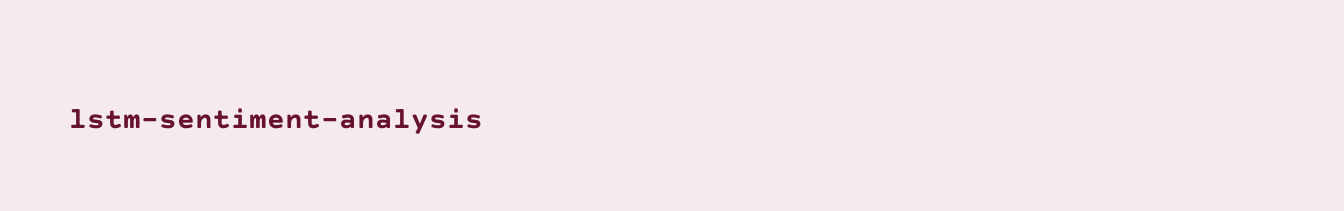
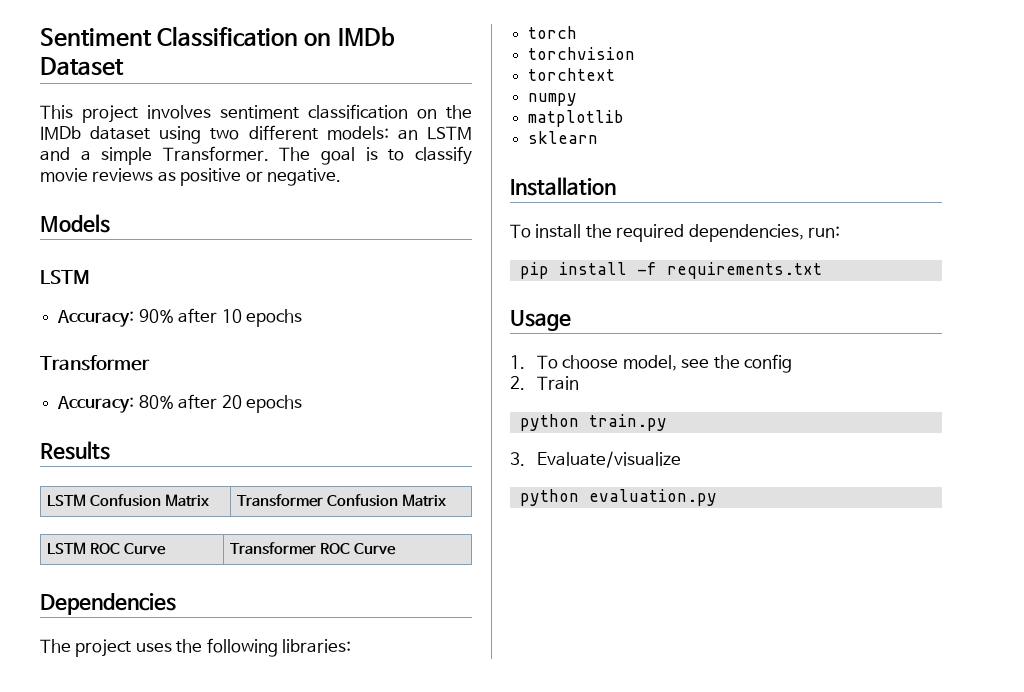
[69,108,483,134] lstm-sentiment-analysis -> [40,26,395,47] [40,57,124,76] [40,104,472,123] [40,125,472,144] [40,146,472,165] [40,168,342,186] [40,214,110,233] [40,270,90,284] [57,308,302,327] [40,355,150,371] [57,394,302,413] [40,441,110,460] [47,494,210,507] [237,494,447,507] [47,542,167,555] [230,542,397,555] [40,593,176,615] [40,638,352,657] [528,26,578,39] [528,47,636,60] [528,68,616,81] [528,93,578,106] [528,110,625,127] [528,131,599,144] [510,177,616,196] [510,224,841,242] [519,262,822,279] [510,310,571,331] [510,354,793,373] [510,376,579,390] [519,414,667,431] [510,451,681,468] [519,489,717,506] Sentiment Classification on IMDb Dataset // This project involves sentiment classification on the IMDb dataset using two different models: an LSTM and a simple Transformer. The goal is to classify movie reviews as positive or negative. // Models // LSTM // Accuracy: 90% after 10 epochs // Transformer // Accuracy: 80% after 20 epochs // Results // LSTM Confusion Matrix | Transformer Confusion Matrix // LSTM ROC Curve | Transformer ROC Curve // Dependencies // The project uses the following libraries: // torch // torchvision // torchtext // numpy // matplotlib // sklearn // Installation // To install the required dependencies, run: // pip install -f requirements.txt // Usage // 1. To choose model, see the config // 2. Train // python train.py // 3. Evaluate/visualize // python evaluation.py

